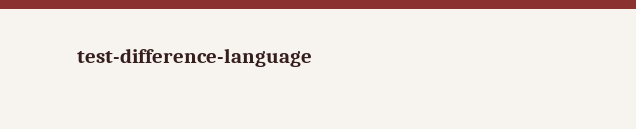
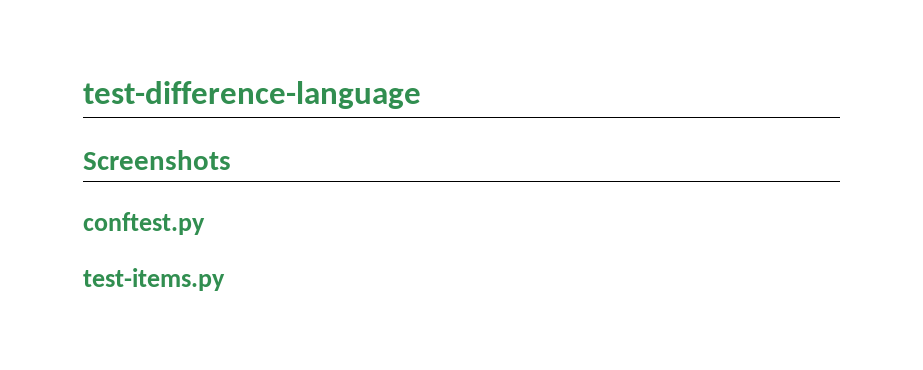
(312, 57) none -> [83,150,231,170] [83,212,205,235] [83,268,225,291] // Screenshots // conftest.py // test-items.py

